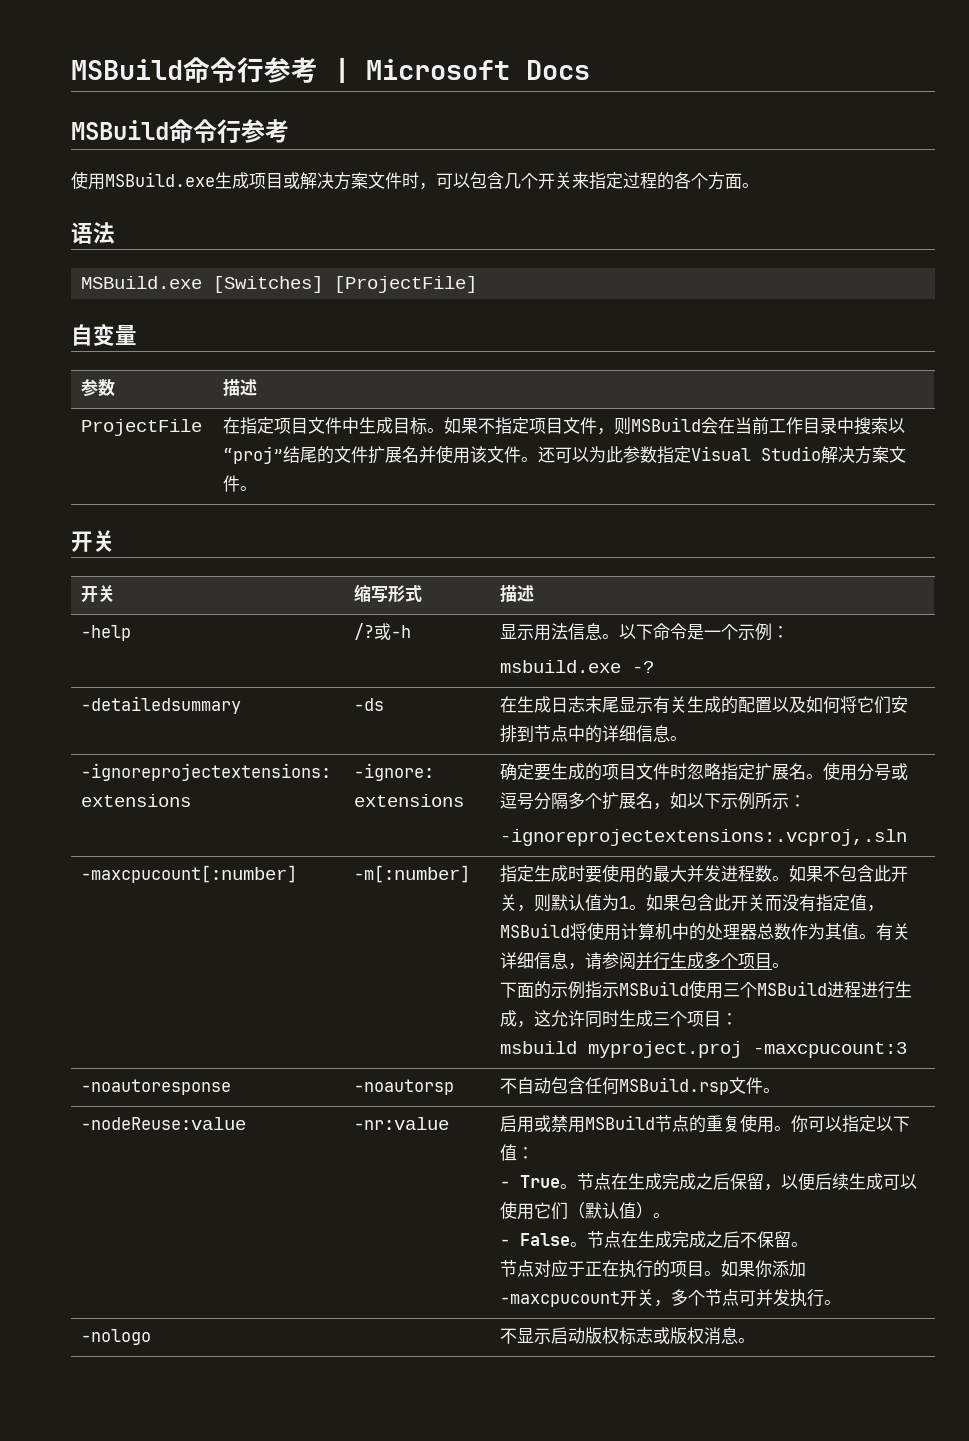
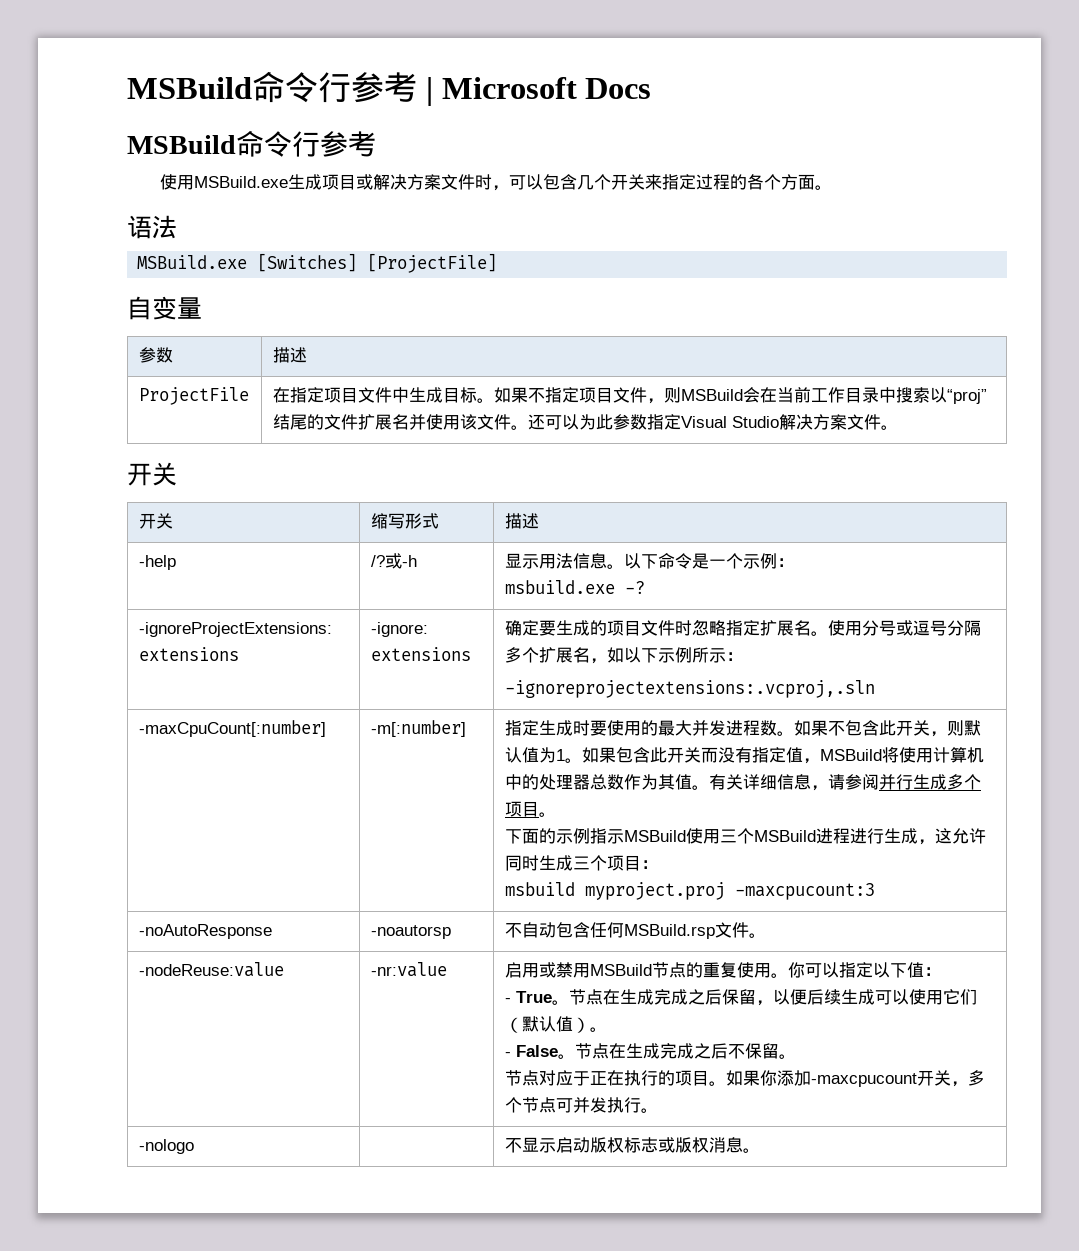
[81,696,242,714] [354,698,385,711] [500,696,909,714] [500,725,688,743] [81,763,332,781] -detailedsummary | -ds | 在生成日志末尾显示有关生成的配置以及如何将它们安排到节点中的详细信息。 // -ignoreprojectextensions: -> [138,622,332,637] -ignoreProjectExtensions:
[81,865,298,883] -maxcpucount[:number] -> [138,720,326,737] -maxCpuCount[:number]
[81,1079,232,1095] -noautoresponse -> [138,924,272,939] -noAutoResponse

